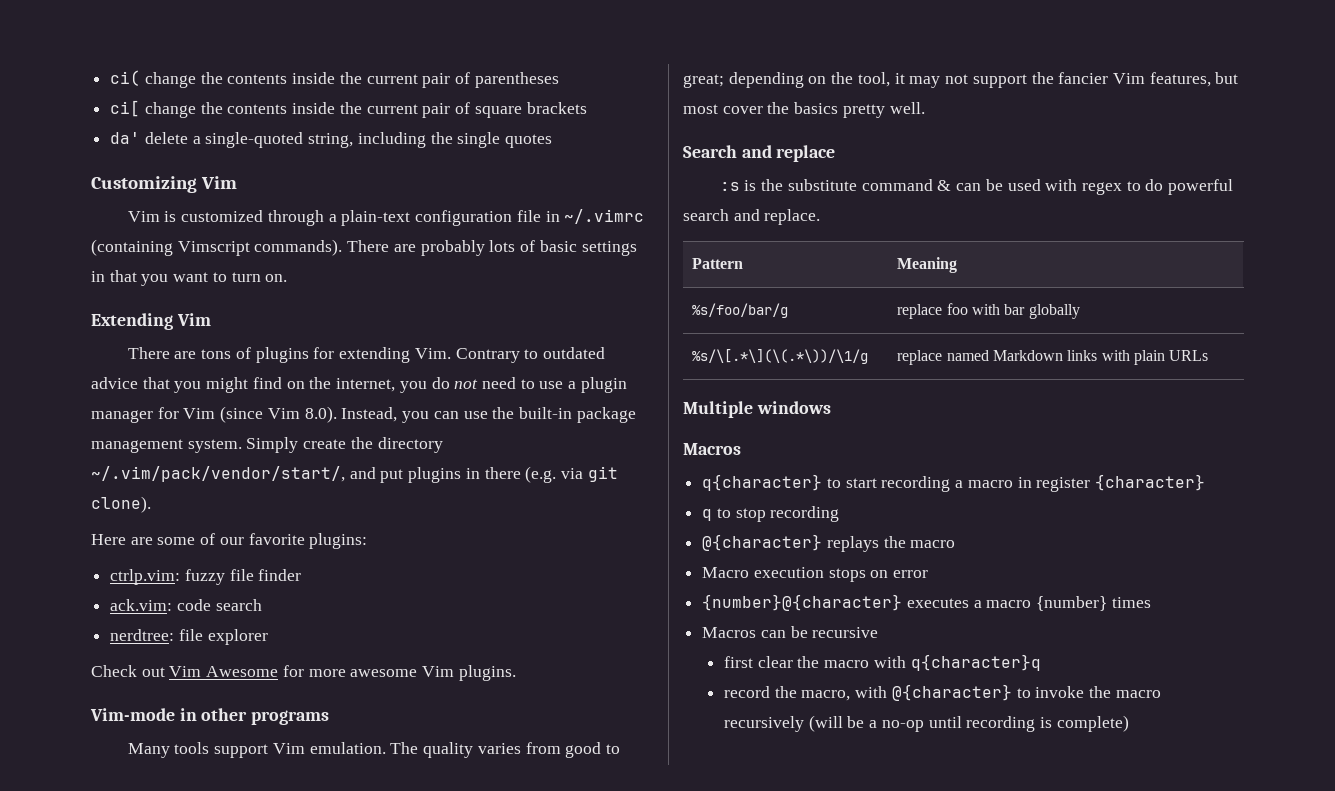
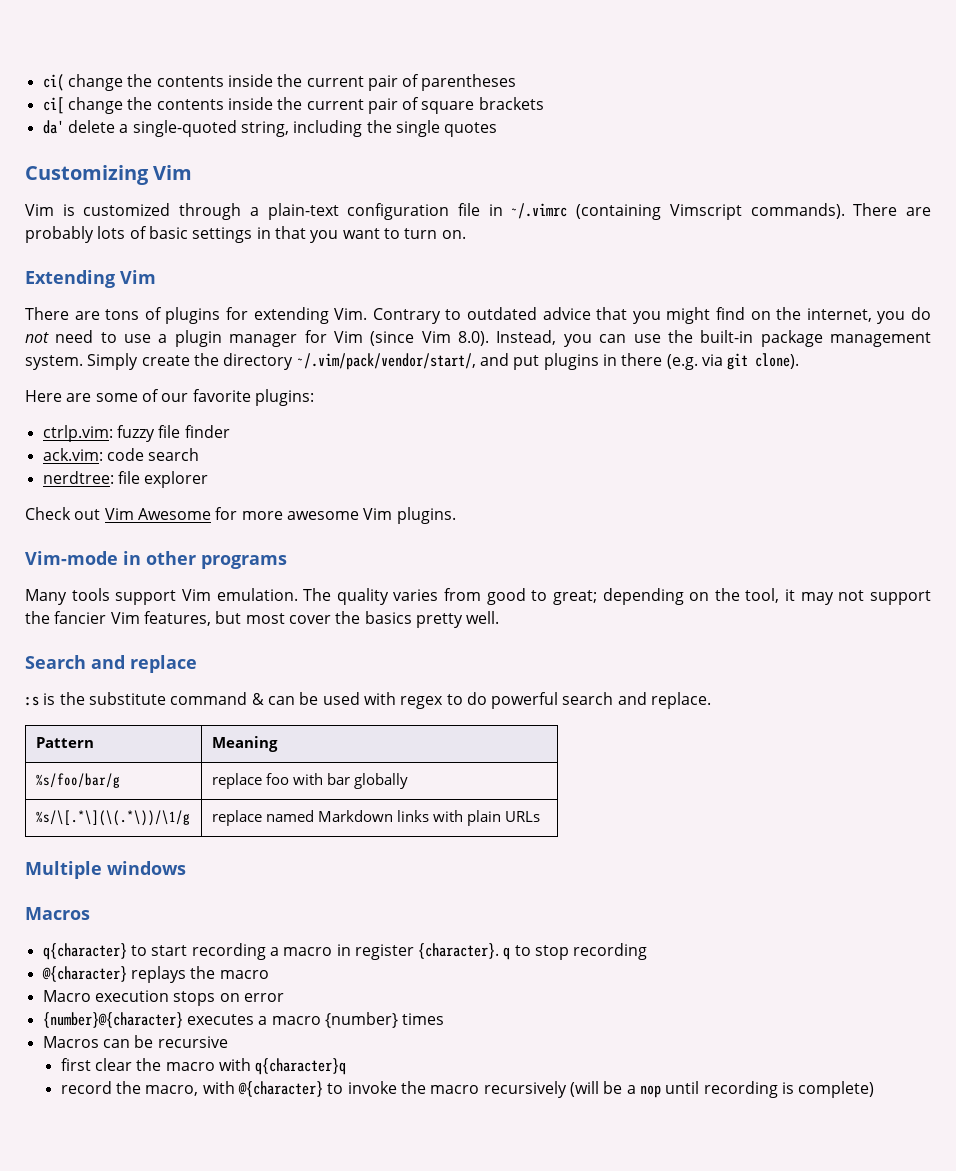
[1095,474,1206,491] {character} // -> [418,943,500,959] {character}.
[881,720,924,732] no-op -> [639,1085,661,1098] nop

